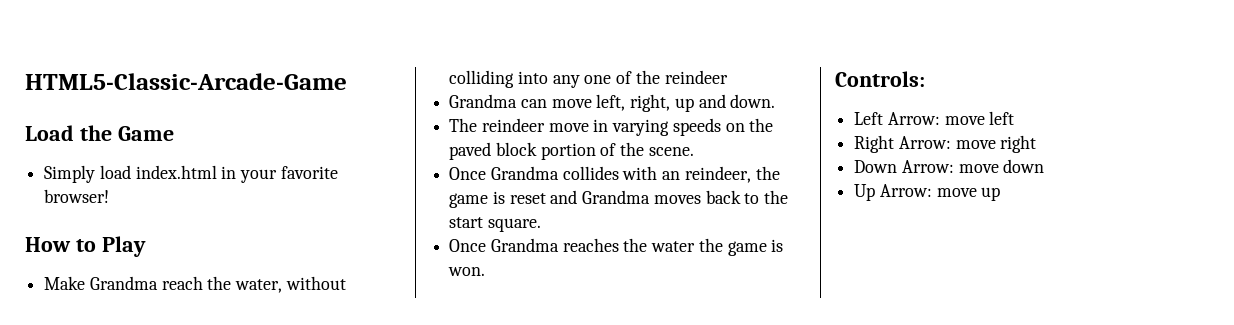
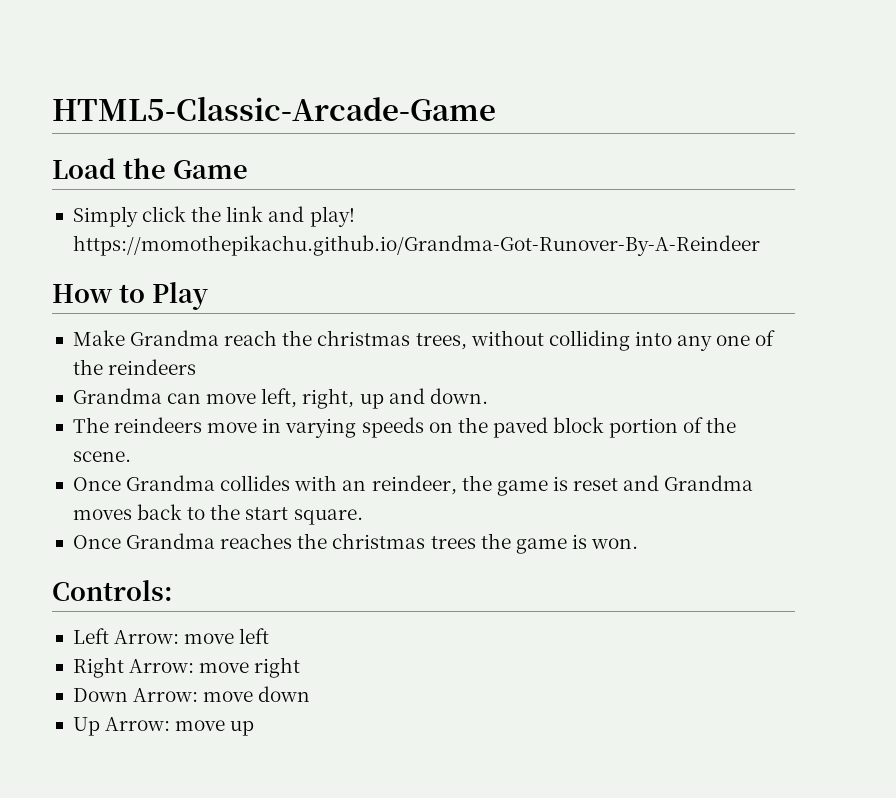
[99,165,338,183] [44,189,110,203] load index.html in your favorite browser! -> [142,206,355,227] [72,235,760,256] click the link and play! https://momothepikachu.github.io/Grandma-Got-Runover-By-A-Reindeer
[235,279,283,293] water, -> [317,330,467,350] christmas trees,
[664,70,728,84] reindeer -> [108,359,197,375] reindeers
[481,118,545,132] reindeer -> [114,417,203,433] reindeers
[651,241,696,252] water -> [332,533,476,549] christmas trees

